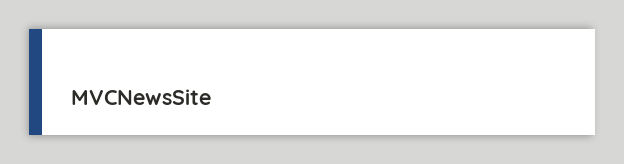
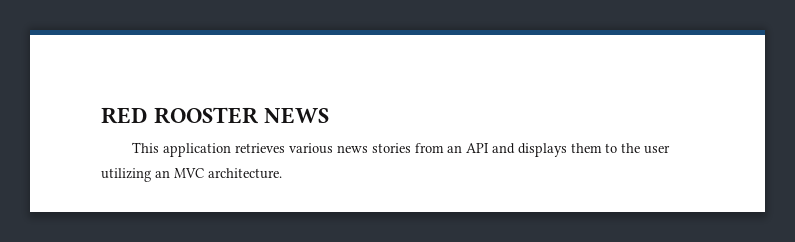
[71,89,211,105] MVCNewsSite -> [101,107,330,124] [132,142,671,157] [101,168,282,182] RED ROOSTER NEWS // This application retrieves various news stories from an API and displays them to the user utilizing an MVC architecture.

